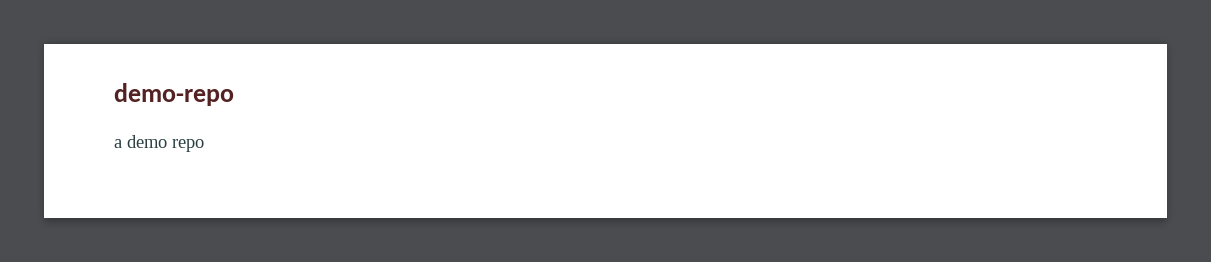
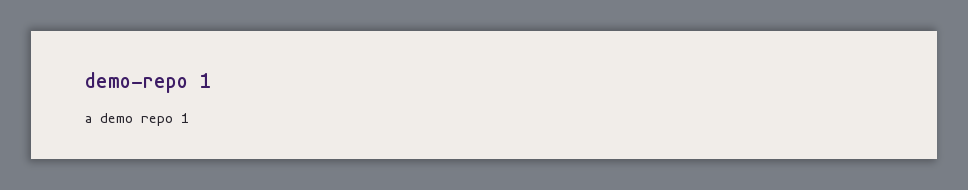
(234, 94) none -> [200,73,212,88] 1
(204, 145) none -> [181,113,189,123] 1

